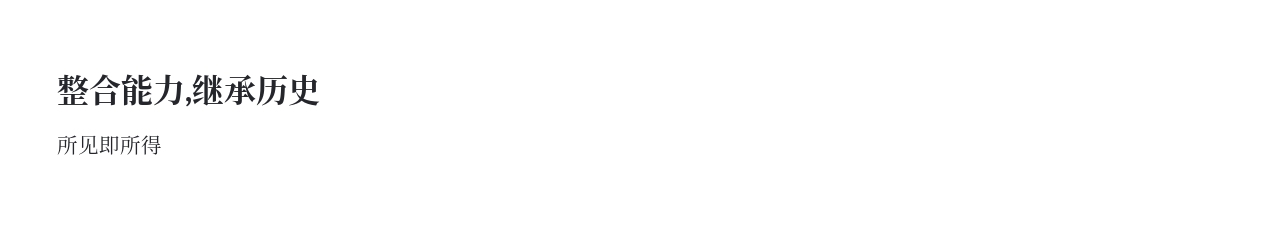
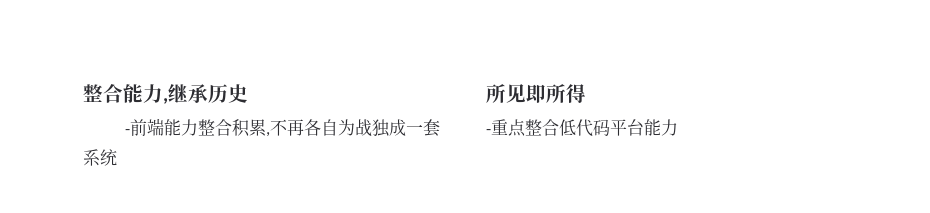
[57,135,162,155] 所见即所得 -> [125,118,441,137] [83,149,117,166] [486,84,586,103] [486,119,678,137] -前端能力整合积累,不再各自为战独成一套系统 // 所见即所得 // -重点整合低代码平台能力

